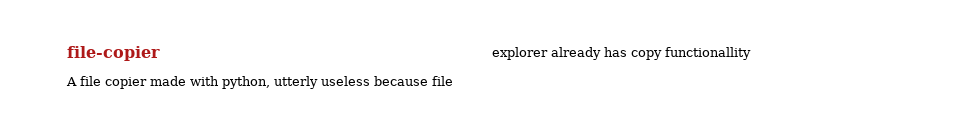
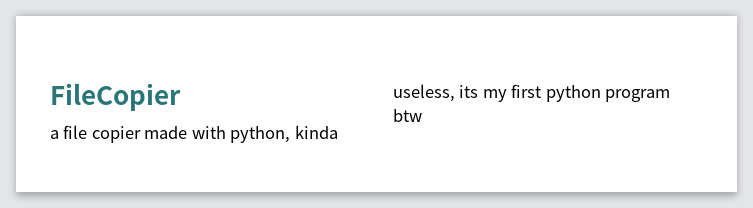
[67,46,160,61] [66,77,77,86] file-copier // A -> [50,83,181,111] [50,130,59,139] FileCopier // a
[274,76,453,89] [492,47,751,60] utterly useless because file explorer already has copy functionallity -> [294,125,338,139] [393,84,671,102] [393,109,422,122] kinda useless, its my first python program btw

